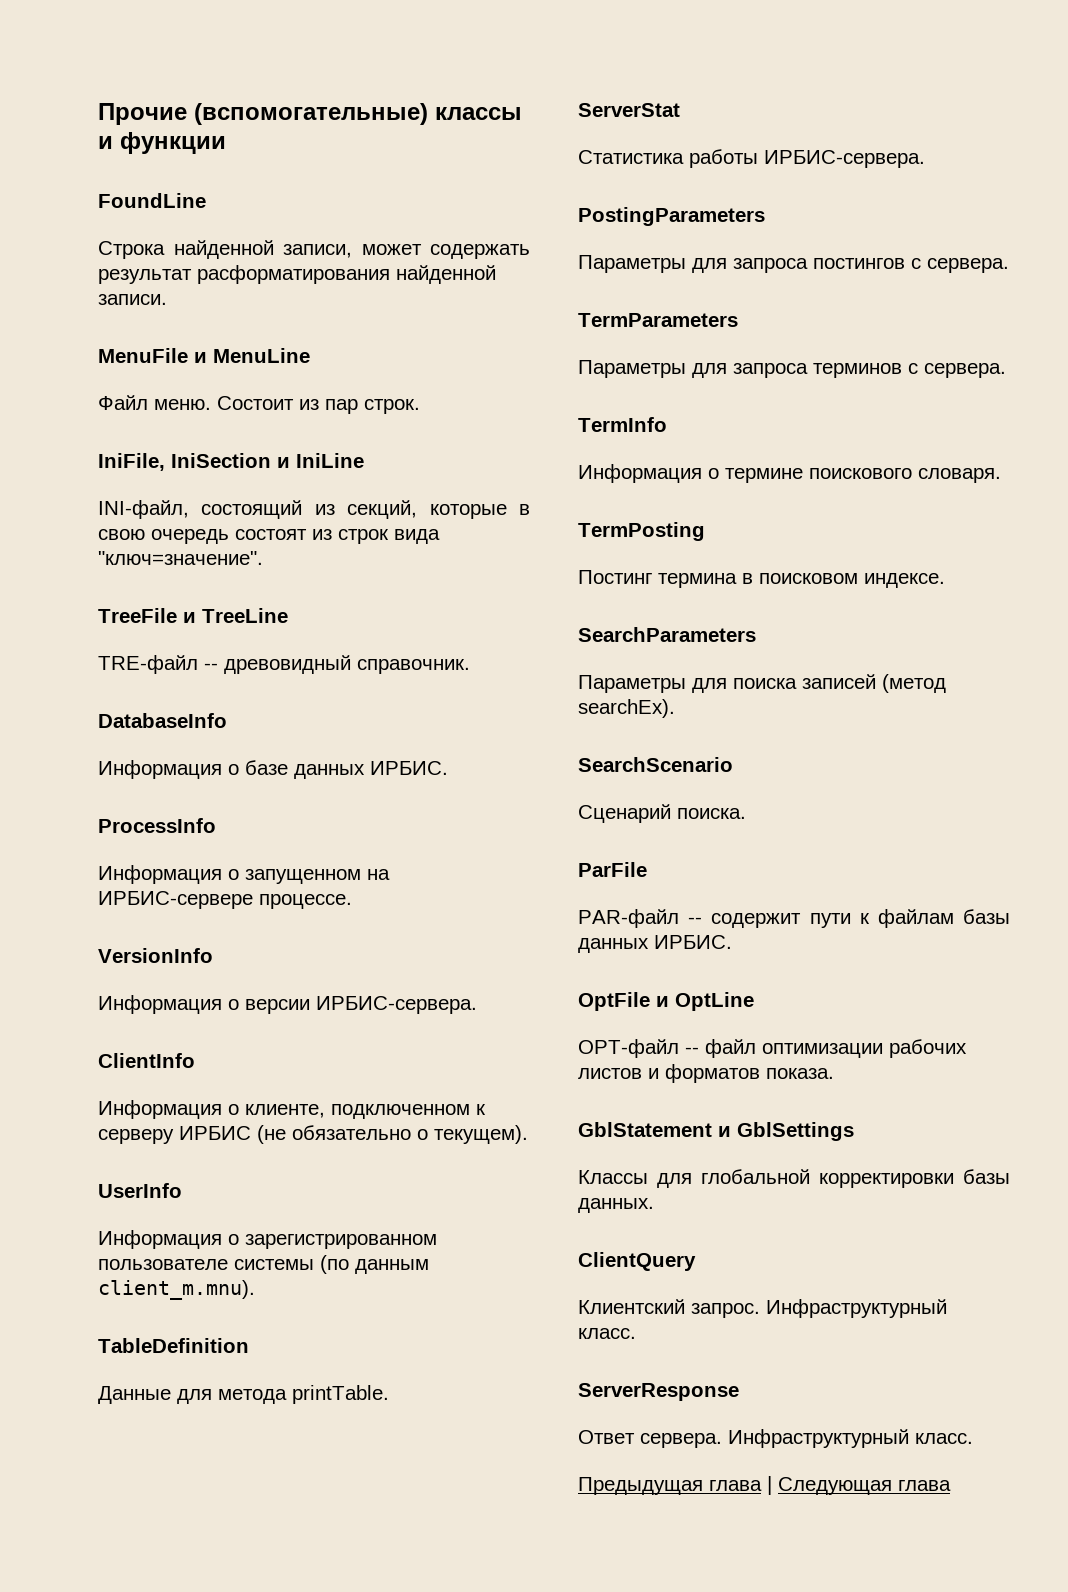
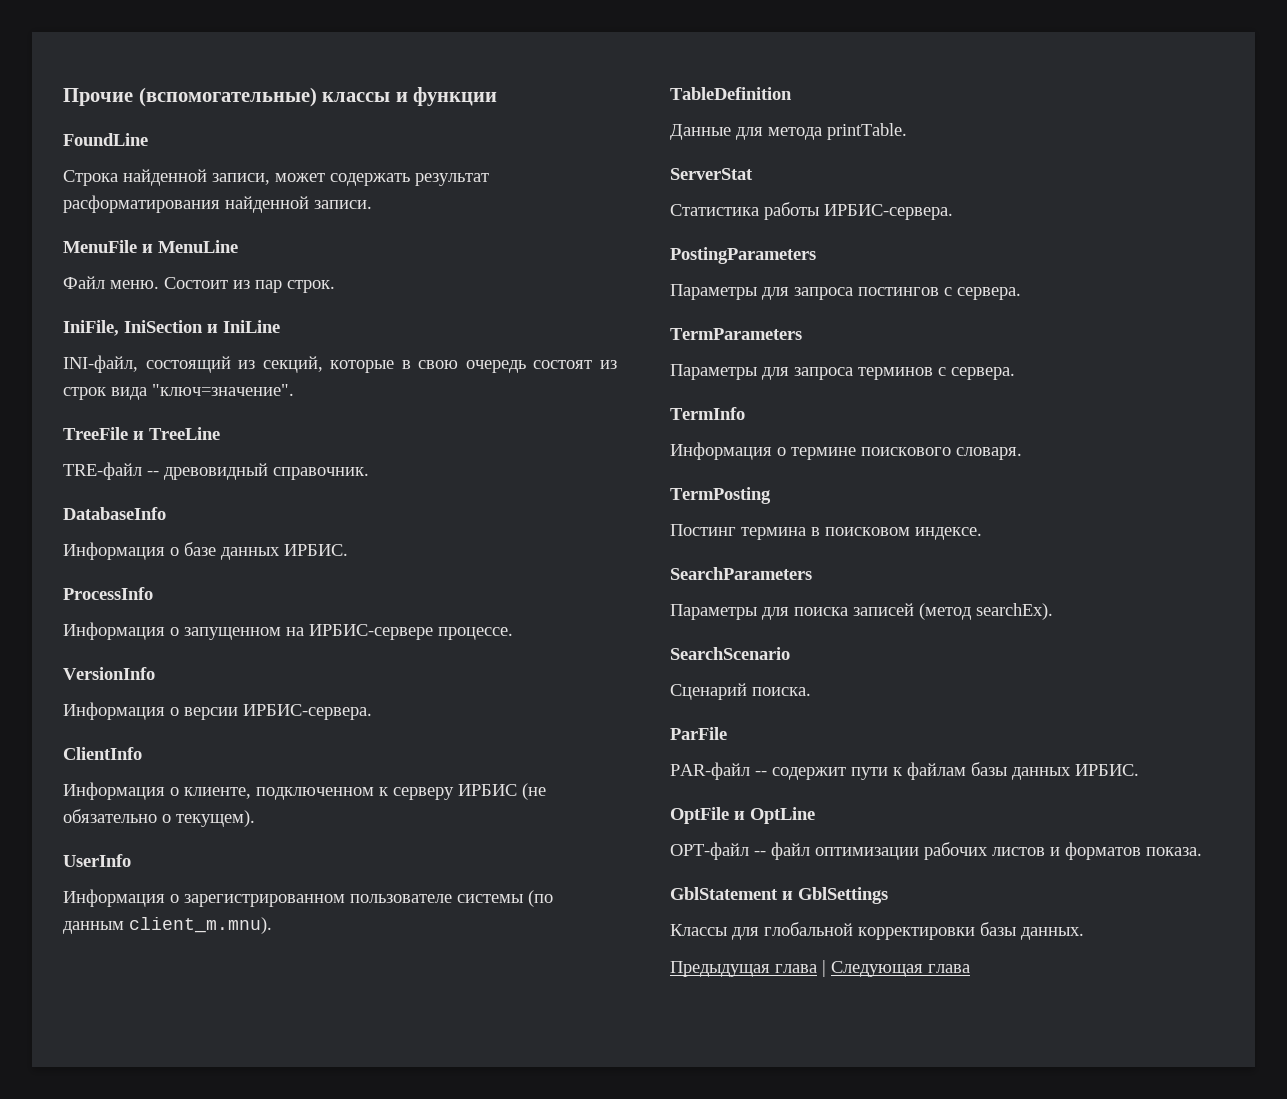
[578,1252,696,1271] [578,1299,947,1318] [578,1328,636,1339] [578,1383,739,1401] [578,1429,973,1448] // ClientQuery // Клиентский запрос. Инфраструктурный класс. // ServerResponse // Ответ сервера. Инфраструктурный класс. -> (1084, 933) none

